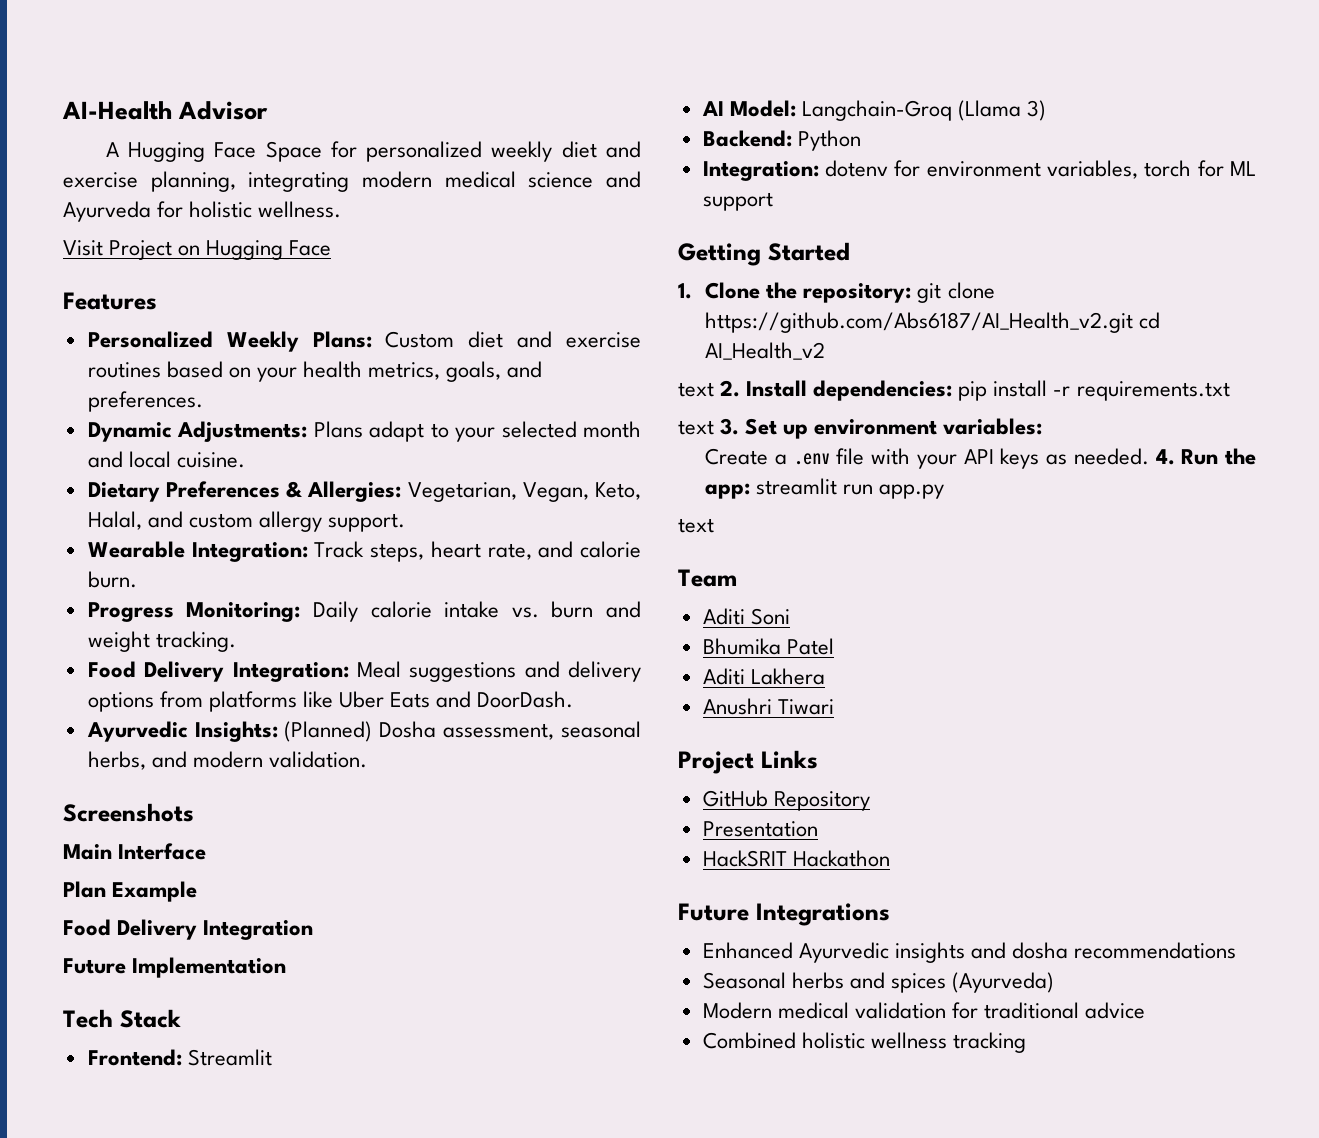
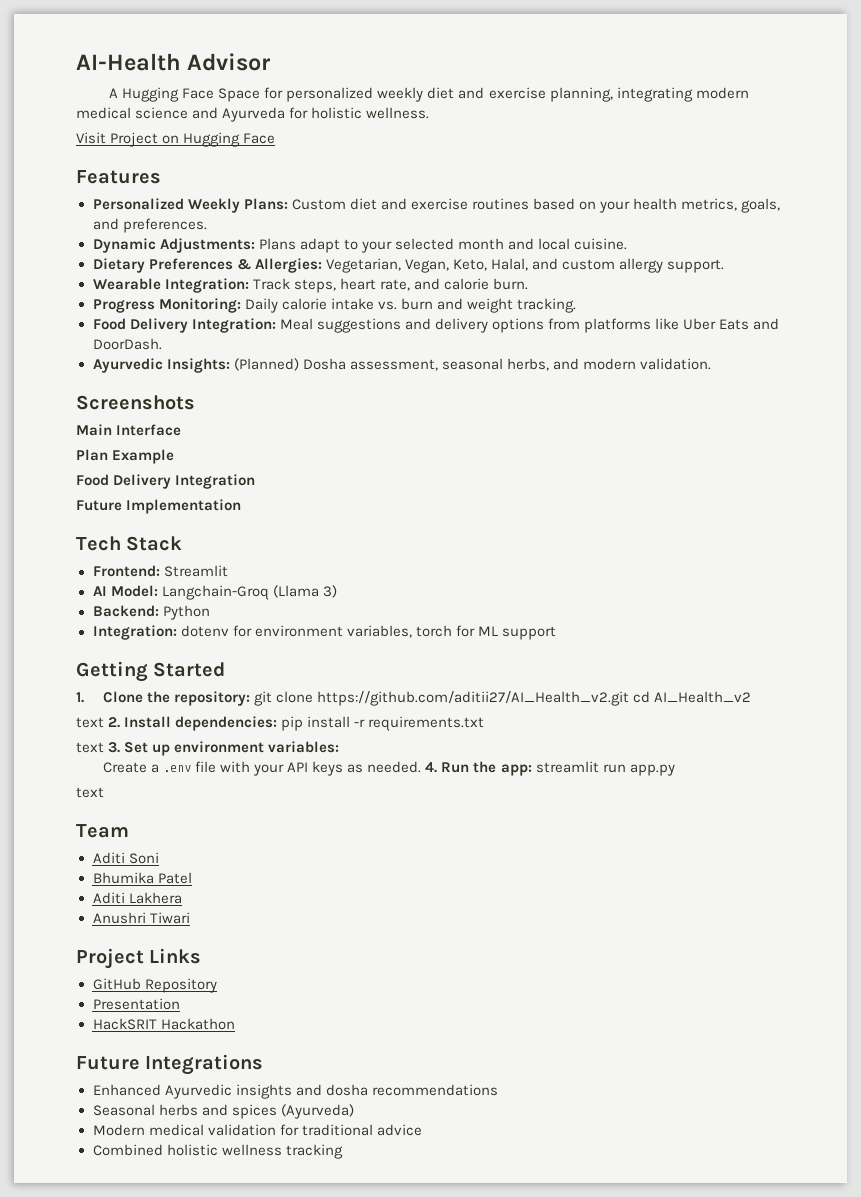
[705,312,1134,333] https://github.com/Abs6187/AI_Health_v2.git -> [317,691,630,706] https://github.com/aditii27/AI_Health_v2.git

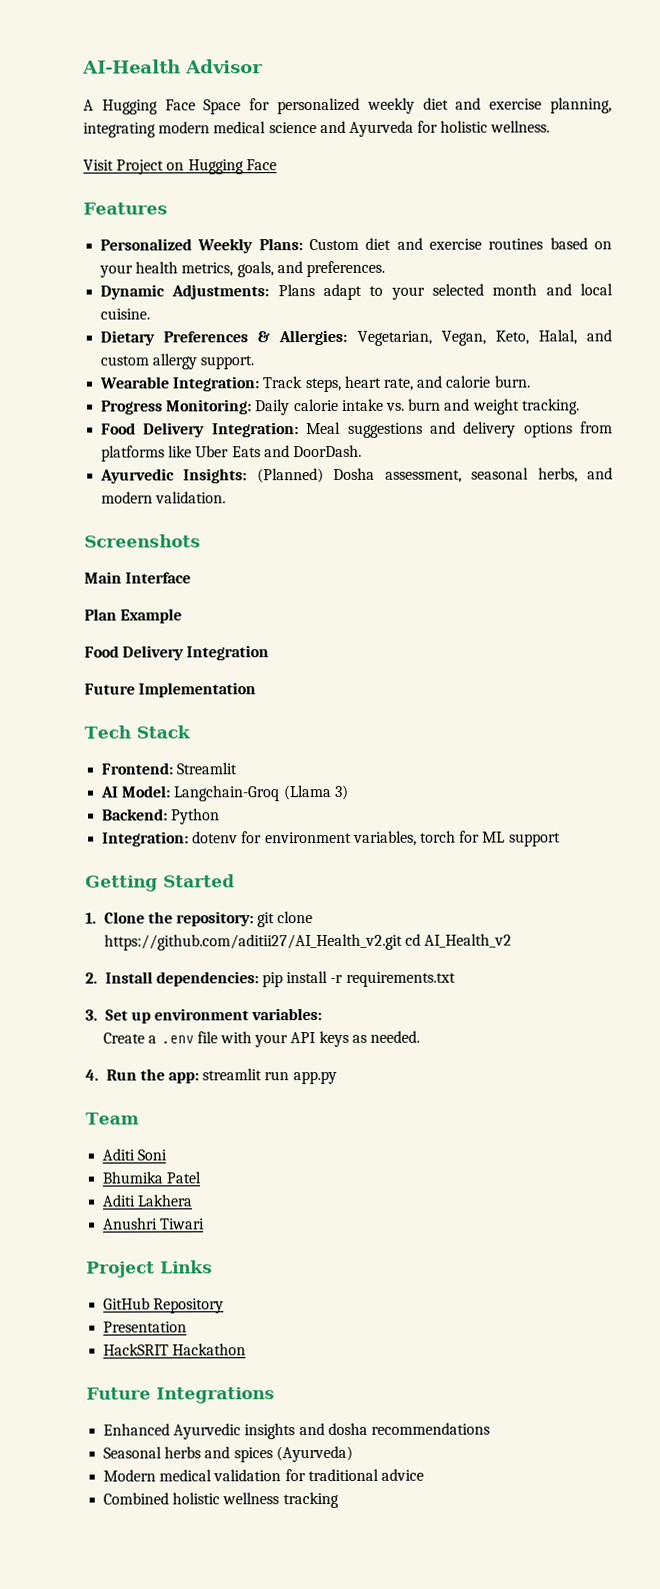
[76,717,104,728] text -> (513, 940) none
[76,742,104,753] text -> (456, 979) none
(422, 767) none -> (420, 1036) //
[76,787,104,798] // text -> (337, 1077) none

